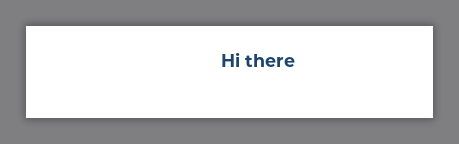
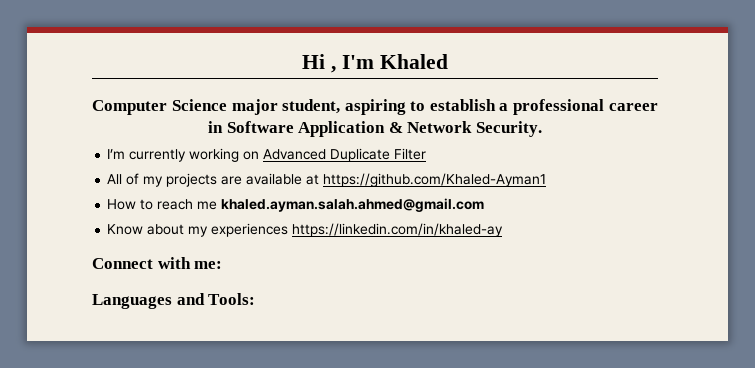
[244,54,295,67] there -> [331,54,448,73] [92,99,658,115] [208,121,542,137] [107,148,427,162] [107,173,547,187] [107,198,485,212] [107,223,504,237] [92,257,223,269] [92,293,256,309] , I'm Khaled // Computer Science major student, aspiring to establish a professional career in Software Application & Network Security. // I’m currently working on Advanced Duplicate Filter // All of my projects are available at https://github.com/Khaled-Ayman1 // How to reach me khaled.ayman.salah.ahmed@gmail.com // Know about my experiences https://linkedin.com/in/khaled-ay // Connect with me: // Languages and Tools:

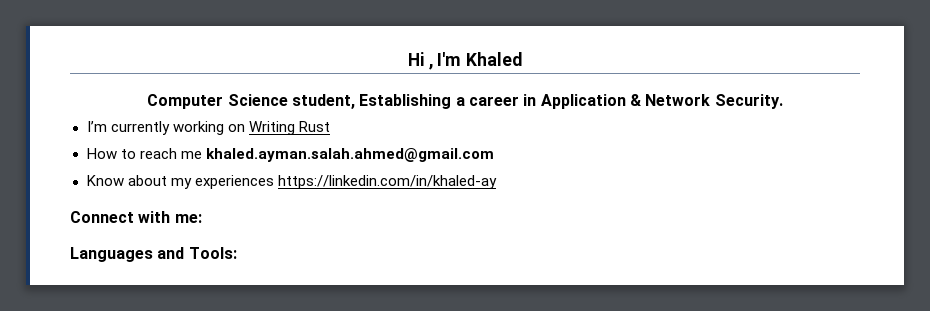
[231,99,605,115] major student, aspiring to establish a professional -> [292,94,465,109] student, Establishing a
[226,121,294,133] Software -> (537, 100) none
[263,148,427,162] [107,173,547,187] Advanced Duplicate Filter // All of my projects are available at https://github.com/Khaled-Ayman1 -> [248,121,330,135] Writing Rust

